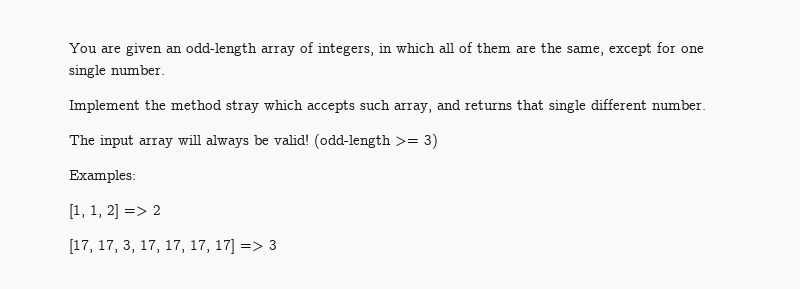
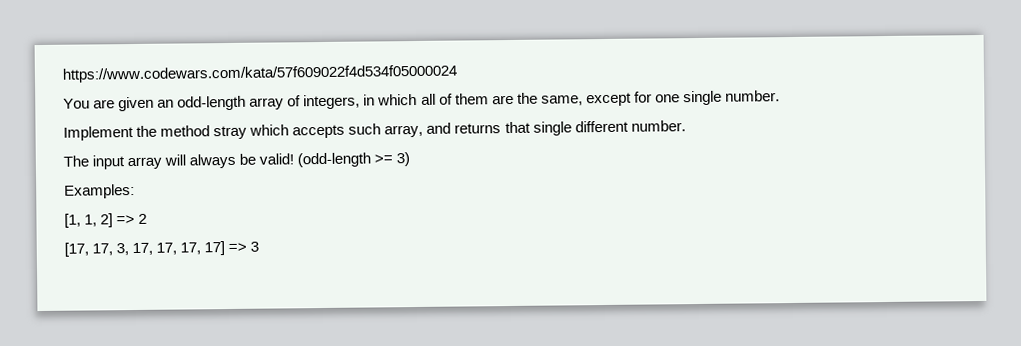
(69, 48) none -> [62,64,457,83] https://www.codewars.com/kata/57f609022f4d534f05000024 //

